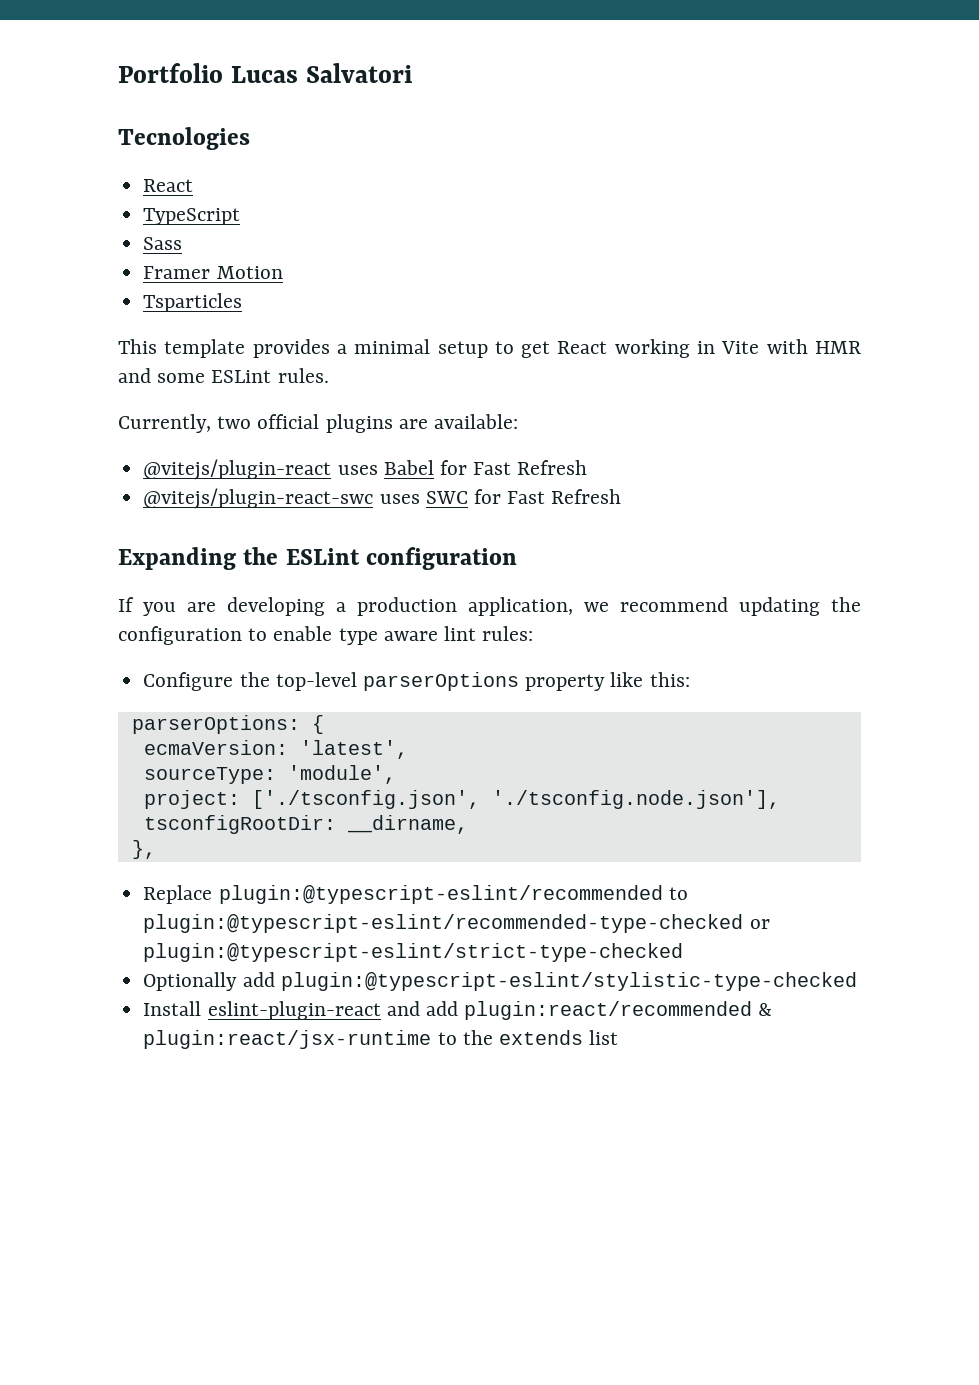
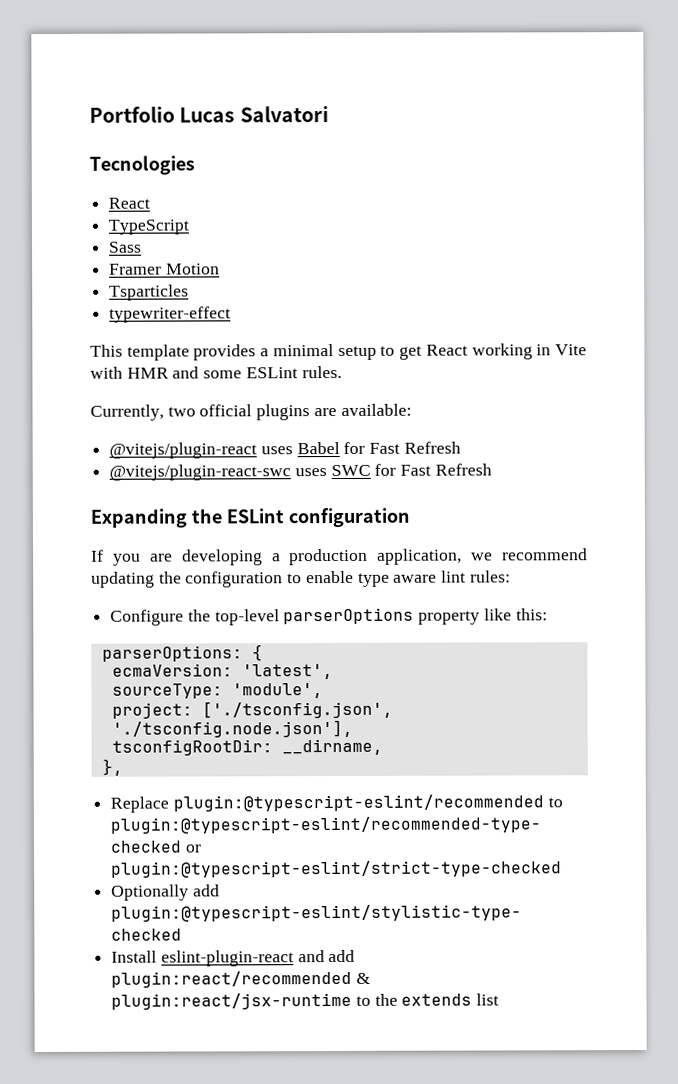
(243, 302) none -> [109,306,232,323] // typewriter-effect

